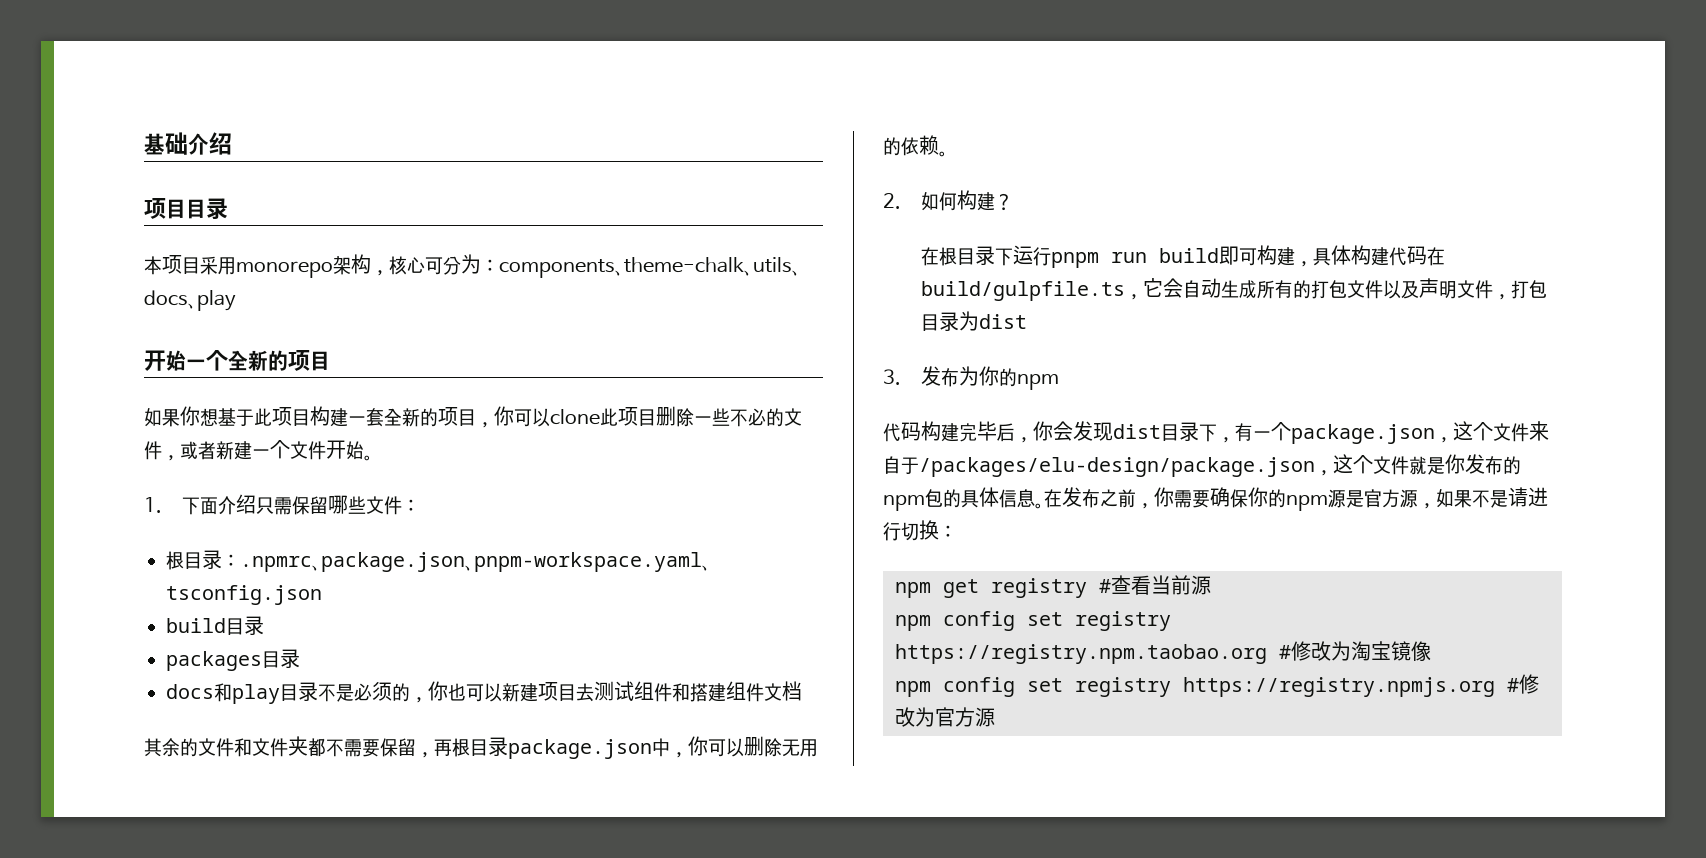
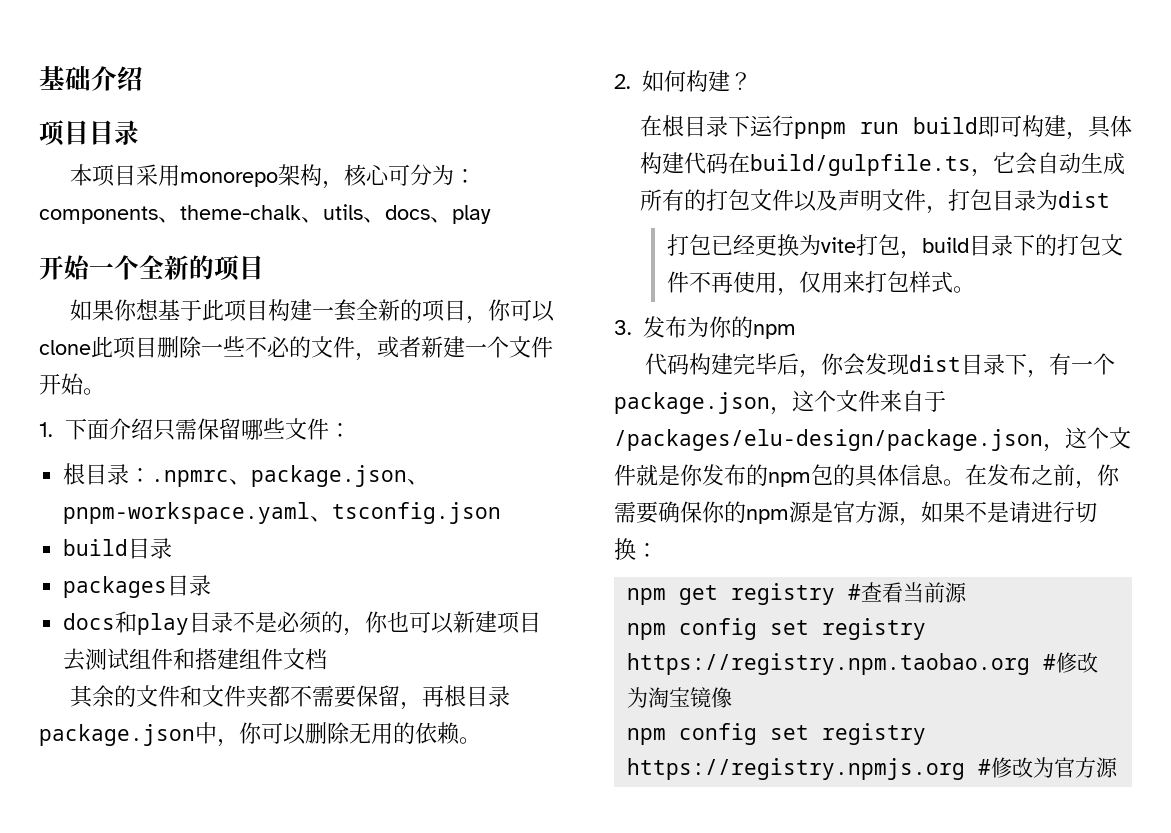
(1027, 321) none -> [666,234,1123,259] [666,271,975,296] // 打包已经更换为vite打包，build目录下的打包文件不再使用，仅用来打包样式。

